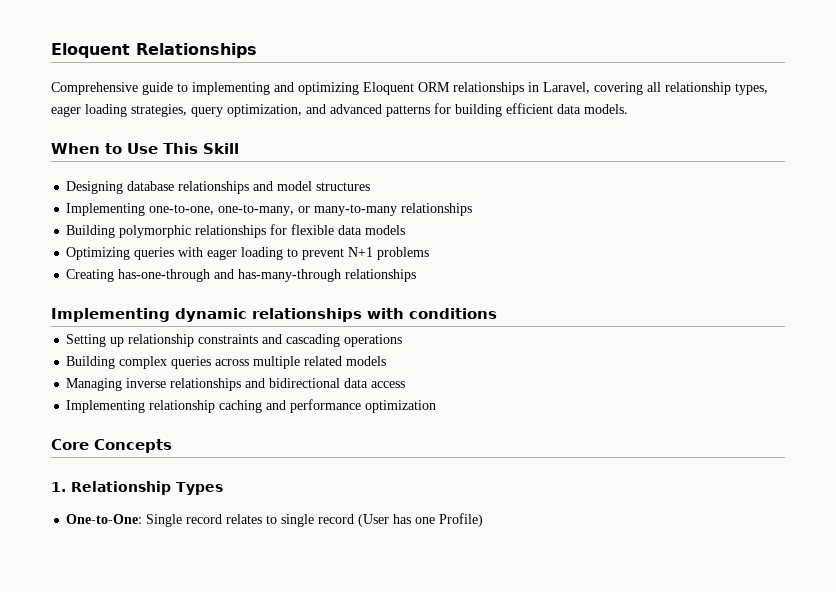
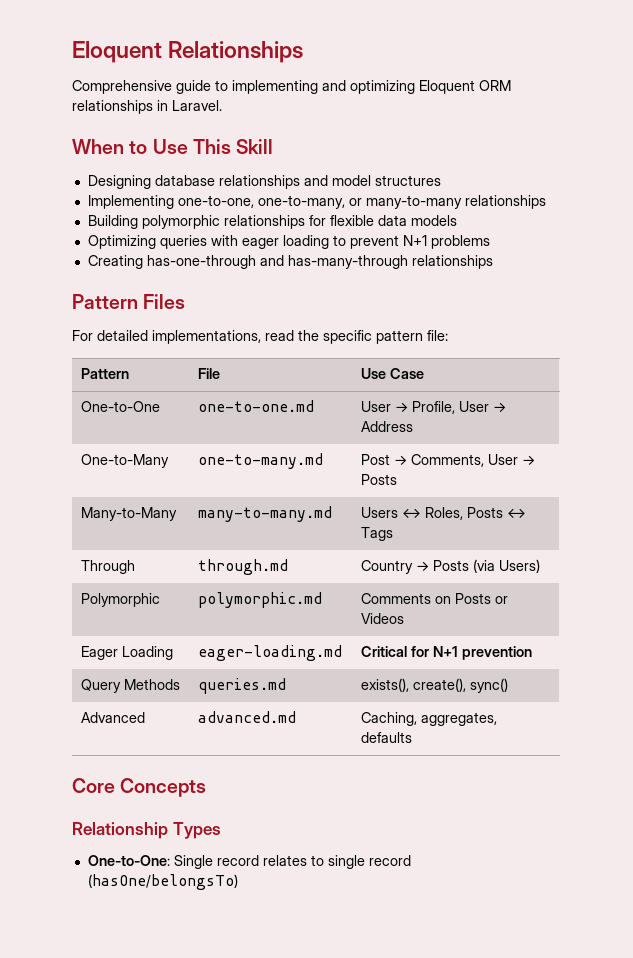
[543,82,768,95] [51,103,628,117] Laravel, covering all relationship types, eager loading strategies, query optimization, and advanced patterns for building efficient data models. -> [172,100,222,111] Laravel.
[51,308,497,322] [66,334,403,347] [66,356,387,369] [66,378,406,391] [66,399,437,413] Implementing dynamic relationships with conditions // Setting up relationship constraints and cascading operations // Building complex queries across multiple related models // Managing inverse relationships and bidirectional data access // Implementing relationship caching and performance optimization -> [72,294,186,309] [72,330,448,344] [80,368,129,379] [197,368,220,379] [360,368,424,379] [80,401,160,412] [197,400,314,412] [360,401,506,414] [360,421,413,432] [80,454,169,468] [197,453,323,469] [360,454,535,467] [360,474,397,485] [80,507,177,521] [197,506,332,522] [360,507,526,520] [360,527,393,541] [80,560,135,574] [197,559,288,575] [360,559,540,574] [80,593,160,607] [197,592,322,608] [360,593,508,604] [360,613,404,624] [80,646,173,660] [197,645,342,661] [360,646,532,660] [80,679,180,693] [197,678,286,694] [360,678,508,693] [80,712,145,723] [197,711,296,723] [360,712,497,726] [360,732,412,743] Pattern Files // For detailed implementations, read the specific pattern file: // Pattern | File | Use Case // One-to-One | one-to-one.md | User → Profile, User → Address // One-to-Many | one-to-many.md | Post → Comments, User → Posts // Many-to-Many | many-to-many.md | Users ↔ Roles, Posts ↔ Tags // Through | through.md | Country → Posts (via Users) // Polymorphic | polymorphic.md | Comments on Posts or Videos // Eager Loading | eager-loading.md | Critical for N+1 prevention // Query Methods | queries.md | exists(), create(), sync() // Advanced | advanced.md | Caching, aggregates, defaults
[51,482,66,492] 1. -> (207, 787) none
[358,513,484,527] (User has one Profile) -> [87,874,238,890] (hasOne/belongsTo)

